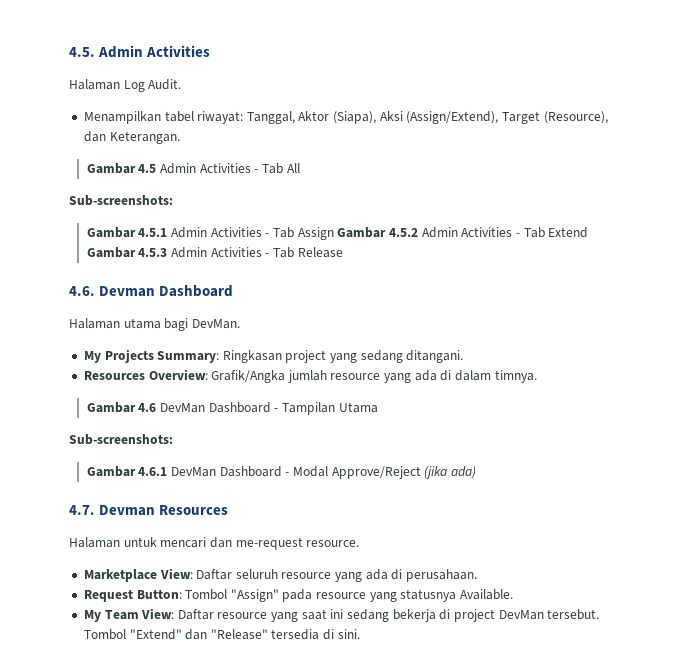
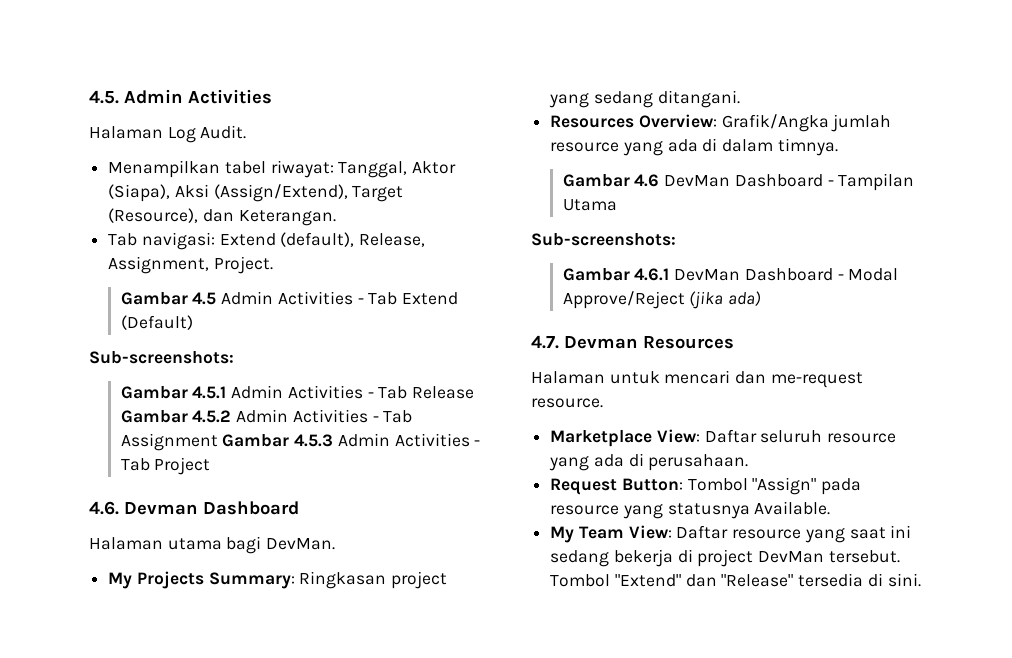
(180, 137) none -> [108,232,426,250] [108,256,273,274] // Tab navigasi: Extend (default), Release, Assignment, Project.
[286,163,300,173] All -> [402,292,459,305] [120,315,193,330] Extend (Default)
[297,227,334,240] Assign -> [412,386,475,399] Release
[548,227,589,238] Extend -> [120,433,218,451] Assignment
[297,247,343,258] Release -> [154,457,211,475] Project

